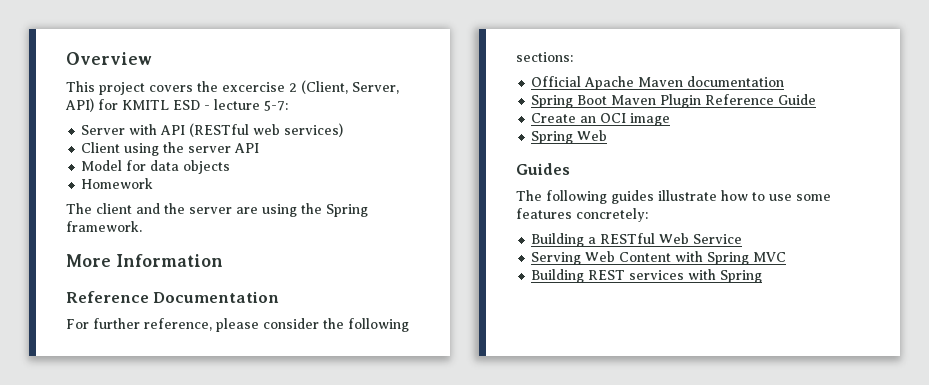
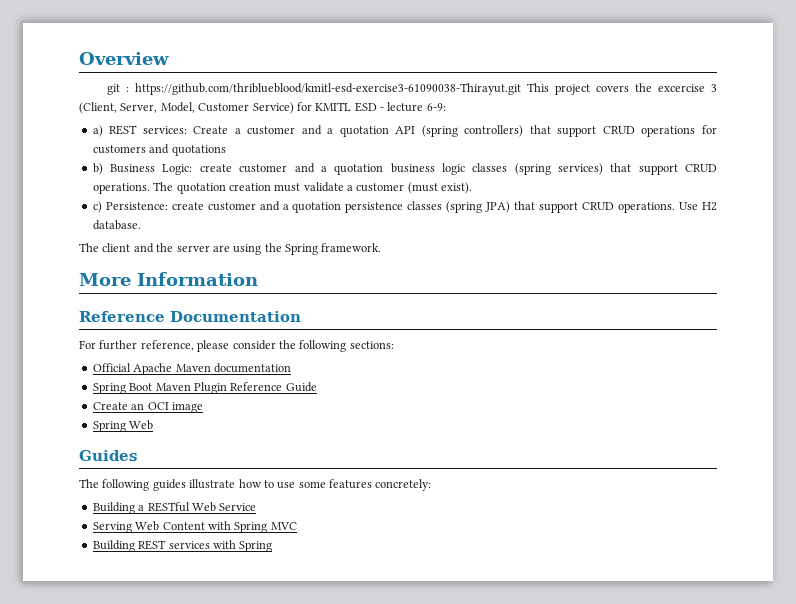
(152, 58) none -> [107,83,522,95] git : https://github.com/thriblueblood/kmitl-esd-exercise3-61090038-Thirayut.git
[289,83,297,92] 2 -> [710,84,717,92] 3
[65,98,94,112] API) -> [160,102,294,114] Model, Customer Service)
[264,100,288,111] [81,123,344,137] [81,142,260,156] [81,160,231,174] [81,178,154,189] 5-7: // Server with API (RESTful web services) // Client using the server API // Model for data objects // Homework -> [426,103,446,111] [92,125,717,137] [92,144,226,156] [92,163,718,175] [92,182,473,194] [92,201,717,213] [92,220,141,230] 6-9: // a) REST services: Create a customer and a quotation API (spring controllers) that support CRUD operations for customers and quotations // b) Business Logic: create customer and a quotation business logic classes (spring services) that support CRUD operations. The quotation creation must validate a customer (must exist). // c) Persistence: create customer and a quotation persistence classes (spring JPA) that support CRUD operations. Use H2 database.

